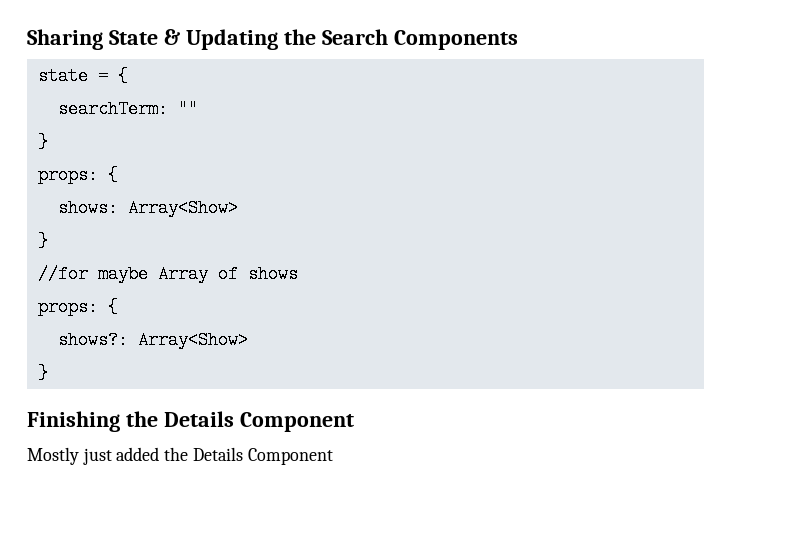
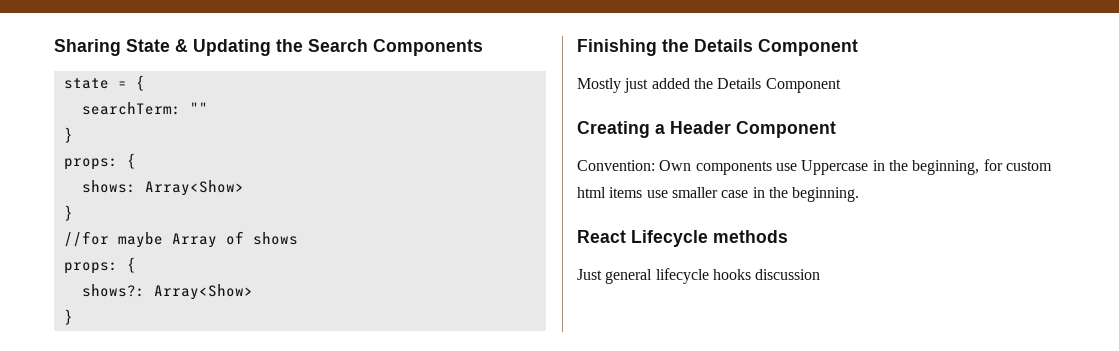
(333, 456) none -> [577,121,836,138] [577,159,1052,175] [577,187,860,202] [577,230,788,247] [577,268,821,284] // Creating a Header Component // Convention: Own components use Uppercase in the beginning, for custom html items use smaller case in the beginning. // React Lifecycle methods // Just general lifecycle hooks discussion

